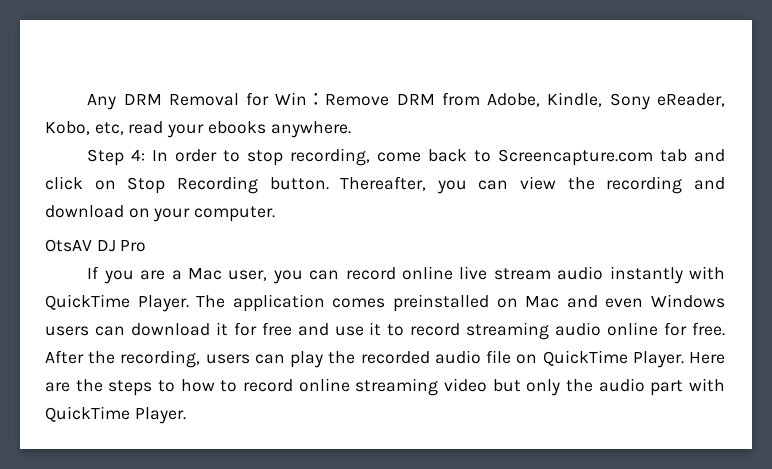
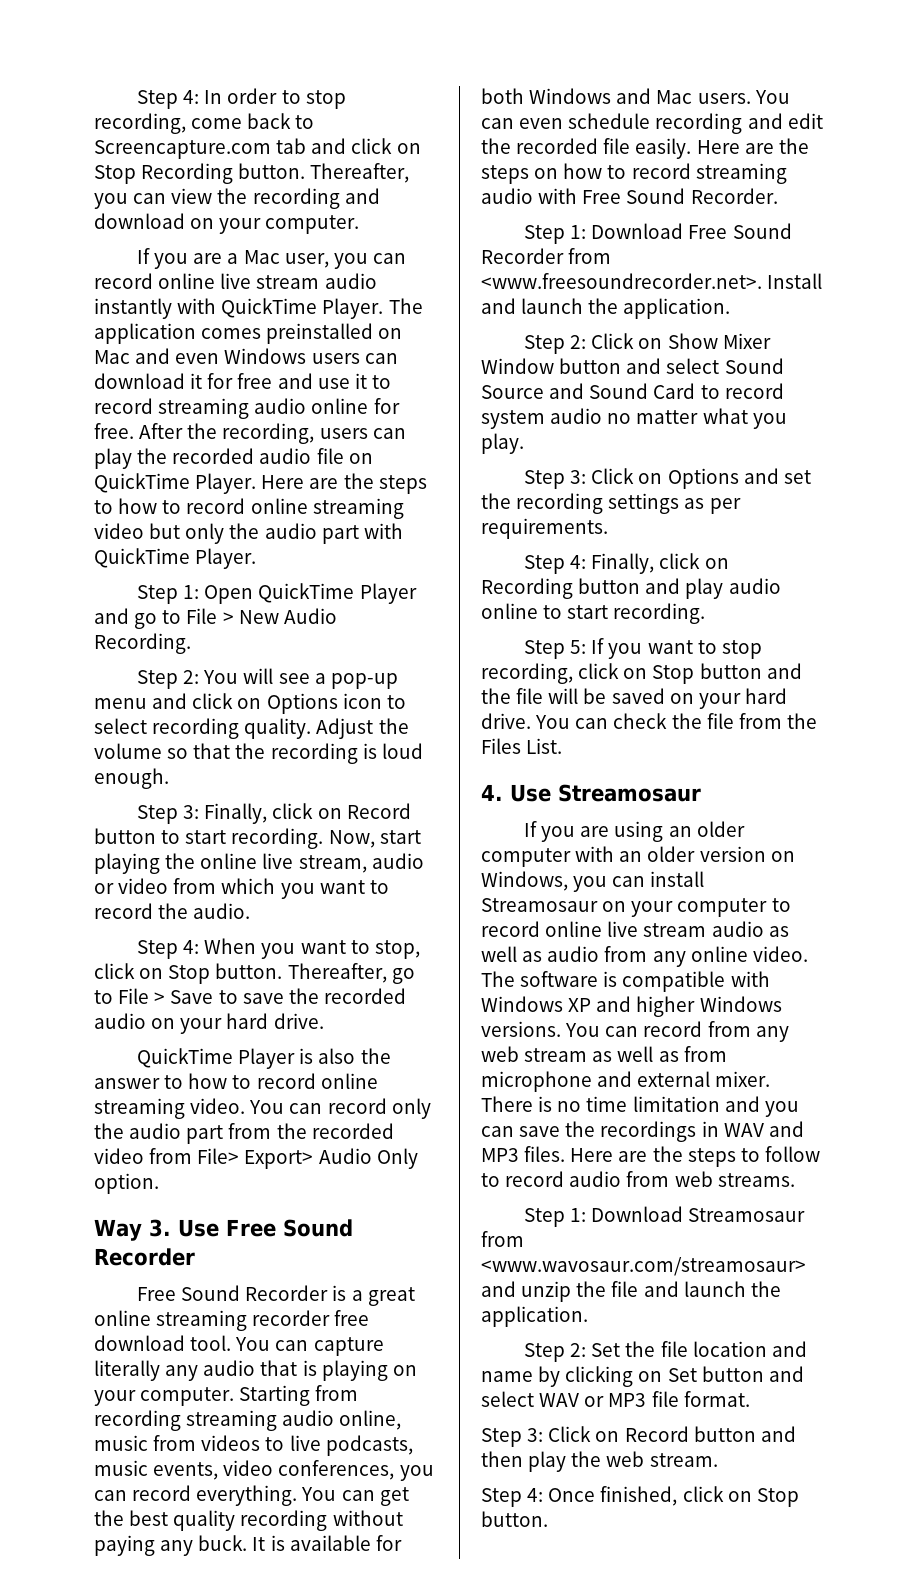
[87,92,726,110] [45,121,351,138] Any DRM Removal for Win：Remove DRM from Adobe, Kindle, Sony eReader, Kobo, etc, read your ebooks anywhere. // -> (137, 99) none
[45,239,147,252] // OtsAV DJ Pro -> (360, 224) none
(186, 415) none -> [137,583,417,604] [94,608,337,629] [94,633,191,654] [137,668,398,689] [94,693,406,714] [94,718,409,739] [94,743,423,764] [94,768,169,789] [137,803,411,824] [94,828,421,849] [94,853,424,874] [94,878,389,899] [94,903,251,919] [137,938,420,959] [94,963,415,984] [94,988,406,1004] [94,1013,324,1034] [137,1048,391,1069] [94,1073,378,1089] [94,1098,431,1119] [94,1123,394,1144] [94,1148,418,1169] [94,1173,159,1194] [94,1219,353,1241] [94,1248,195,1266] [137,1285,415,1306] [94,1310,370,1331] [94,1335,384,1356] [94,1360,417,1381] [94,1385,359,1406] [94,1410,402,1431] [94,1435,413,1456] [94,1460,434,1481] [94,1485,409,1506] [94,1510,403,1531] [94,1535,402,1556] [481,88,790,104] [481,113,823,134] [481,138,809,159] [481,163,787,184] [481,188,778,204] [524,223,792,244] [481,248,612,264] [481,273,823,289] [481,298,731,319] [524,333,771,354] [481,358,784,374] [481,383,784,399] [481,408,787,429] [481,433,524,454] [524,468,811,489] [481,493,741,514] [481,518,608,539] [524,553,729,574] [481,578,781,599] [481,603,706,624] [524,638,762,659] [481,663,802,684] [481,688,787,709] [481,713,817,729] [481,738,563,754] [481,784,701,802] [524,821,745,842] [481,846,795,867] [481,871,705,892] [481,898,791,917] [481,921,789,937] [481,946,808,967] [481,971,770,992] [481,996,782,1017] [481,1021,789,1042] [481,1046,727,1062] [481,1071,771,1092] [481,1096,799,1117] [481,1121,804,1142] [481,1146,820,1167] [481,1171,795,1187] [524,1206,806,1227] [481,1231,524,1247] [481,1257,806,1276] [481,1281,781,1302] [481,1306,588,1327] [524,1341,807,1362] [481,1366,804,1387] [481,1391,750,1407] [481,1426,796,1447] [481,1451,718,1472] [481,1486,799,1507] [481,1511,548,1527] // Step 1: Open QuickTime Player and go to File > New Audio Recording. // Step 2: You will see a pop-up menu and click on Options icon to select recording quality. Adjust the volume so that the recording is loud enough. // Step 3: Finally, click on Record button to start recording. Now, start playing the online live stream, audio or video from which you want to record the audio. // Step 4: When you want to stop, click on Stop button. Thereafter, go to File > Save to save the recorded audio on your hard drive. // QuickTime Player is also the answer to how to record online streaming video. You can record only the audio part from the recorded video from File> Export> Audio Only option. // Way 3. Use Free Sound Recorder // Free Sound Recorder is a great online streaming recorder free download tool. You can capture literally any audio that is playing on your computer. Starting from recording streaming audio online, music from videos to live podcasts, music events, video conferences, you can record everything. You can get the best quality recording without paying any buck. It is available for both Windows and Mac users. You can even schedule recording and edit the recorded file easily. Here are the steps on how to record streaming audio with Free Sound Recorder. // Step 1: Download Free Sound Recorder from <www.freesoundrecorder.net>. Install and launch the application. // Step 2: Click on Show Mixer Window button and select Sound Source and Sound Card to record system audio no matter what you play. // Step 3: Click on Options and set the recording settings as per requirements. // Step 4: Finally, click on Recording button and play audio online to start recording. // Step 5: If you want to stop recording, click on Stop button and the file will be saved on your hard drive. You can check the file from the Files List. // 4. Use Streamosaur // If you are using an older computer with an older version on Windows, you can install Streamosaur on your computer to record online live stream audio as well as audio from any online video. The software is compatible with Windows XP and higher Windows versions. You can record from any web stream as well as from microphone and external mixer. There is no time limitation and you can save the recordings in WAV and MP3 files. Here are the steps to follow to record audio from web streams. // Step 1: Download Streamosaur from <www.wavosaur.com/streamosaur> and unzip the file and launch the application. // Step 2: Set the file location and name by clicking on Set button and select WAV or MP3 file format. // Step 3: Click on Record button and then play the web stream. // Step 4: Once finished, click on Stop button.

